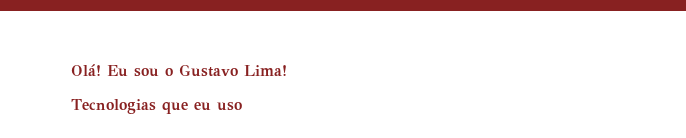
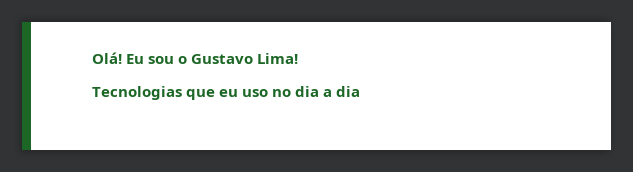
(242, 106) none -> [272,86,361,97] no dia a dia

